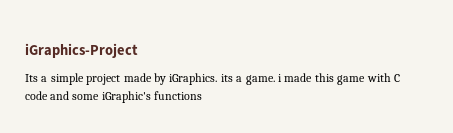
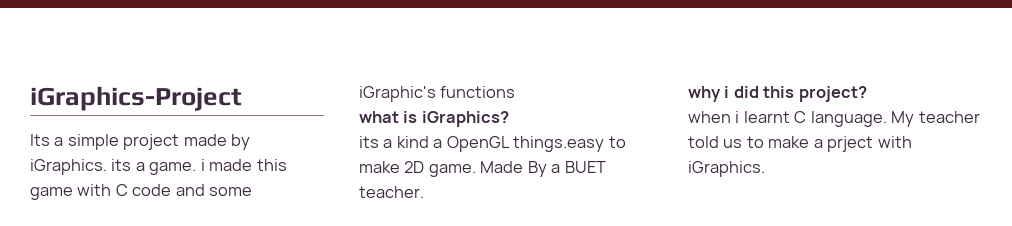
(202, 95) none -> [359,111,509,127] [359,136,626,152] [359,161,606,177] [359,186,424,198] [688,86,867,102] [688,111,980,127] [688,136,912,152] [688,161,765,177] // what is iGraphics? // its a kind a OpenGL things.easy to make 2D game. Made By a BUET teacher. // why i did this project? // when i learnt C language. My teacher told us to make a prject with iGraphics.

